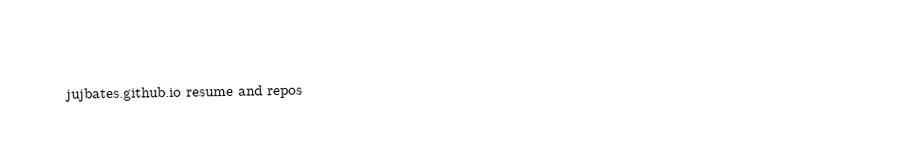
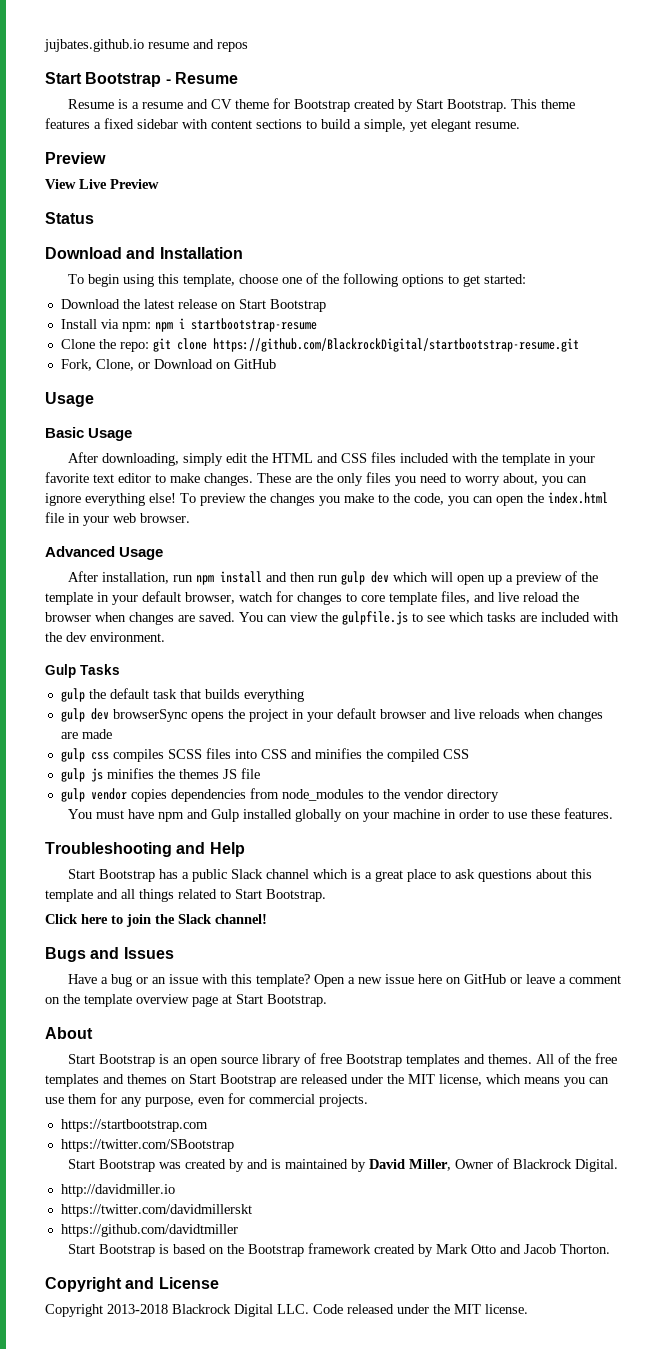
(303, 93) none -> [45,72,238,87] [67,98,575,112] [45,118,520,132] [45,152,106,164] [45,179,159,189] [45,212,94,224] [45,247,243,259] [67,273,526,287] [60,299,326,312] [60,318,317,332] [60,338,579,352] [60,359,276,371] [45,392,94,407] [45,427,133,441] [67,452,595,466] [45,472,587,486] [45,492,608,506] [45,512,190,526] [45,546,164,560] [67,571,598,585] [45,591,579,605] [45,611,619,625] [45,632,165,642] [45,664,120,678] [60,688,304,702] [60,708,603,722] [60,729,112,739] [60,748,469,762] [60,768,260,782] [60,788,499,802] [67,808,613,822] [45,842,245,857] [67,869,592,882] [45,889,326,902] [45,914,267,927] [45,947,174,962] [67,974,621,987] [45,994,327,1007] [45,1027,93,1039] [67,1053,617,1067] [45,1074,609,1087] [45,1093,368,1107] [60,1119,208,1132] [60,1139,234,1152] [67,1158,618,1172] [60,1184,175,1197] [60,1204,252,1217] [60,1224,238,1237] [67,1243,610,1257] [45,1277,219,1292] [45,1304,528,1317] // Start Bootstrap - Resume // Resume is a resume and CV theme for Bootstrap created by Start Bootstrap. This theme features a fixed sidebar with content sections to build a simple, yet elegant resume. // Preview // View Live Preview // Status // Download and Installation // To begin using this template, choose one of the following options to get started: // Download the latest release on Start Bootstrap // Install via npm: npm i startbootstrap-resume // Clone the repo: git clone https://github.com/BlackrockDigital/startbootstrap-resume.git // Fork, Clone, or Download on GitHub // Usage // Basic Usage // After downloading, simply edit the HTML and CSS files included with the template in your favorite text editor to make changes. These are the only files you need to worry about, you can ignore everything else! To preview the changes you make to the code, you can open the index.html file in your web browser. // Advanced Usage // After installation, run npm install and then run gulp dev which will open up a preview of the template in your default browser, watch for changes to core template files, and live reload the browser when changes are saved. You can view the gulpfile.js to see which tasks are included with the dev environment. // Gulp Tasks // gulp the default task that builds everything // gulp dev browserSync opens the project in your default browser and live reloads when changes are made // gulp css compiles SCSS files into CSS and minifies the compiled CSS // gulp js minifies the themes JS file // gulp vendor copies dependencies from node_modules to the vendor directory // You must have npm and Gulp installed globally on your machine in order to use these features. // Troubleshooting and Help // Start Bootstrap has a public Slack channel which is a great place to ask questions about this template and all things related to Start Bootstrap. // Click here to join the Slack channel! // Bugs and Issues // Have a bug or an issue with this template? Open a new issue here on GitHub or leave a comment on the template overview page at Start Bootstrap. // About // Start Bootstrap is an open source library of free Bootstrap templates and themes. All of the free templates and themes on Start Bootstrap are released under the MIT license, which means you can use them for any purpose, even for commercial projects. // https://startbootstrap.com // https://twitter.com/SBootstrap // Start Bootstrap was created by and is maintained by David Miller, Owner of Blackrock Digital. // http://davidmiller.io // https://twitter.com/davidmillerskt // https://github.com/davidtmiller // Start Bootstrap is based on the Bootstrap framework created by Mark Otto and Jacob Thorton. // Copyright and License // Copyright 2013-2018 Blackrock Digital LLC. Code released under the MIT license.

